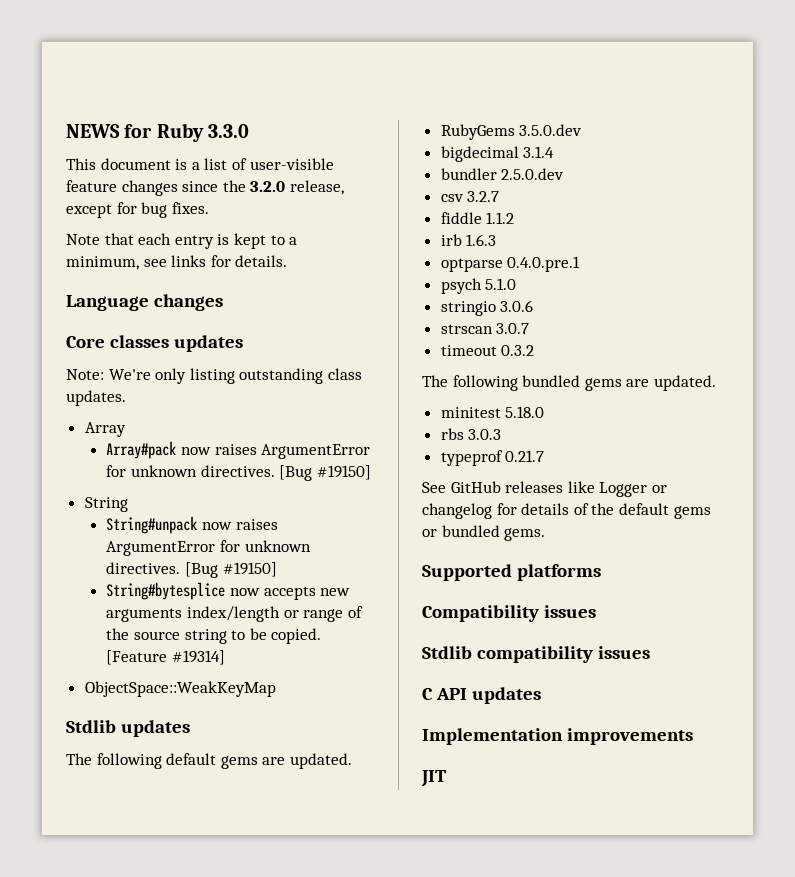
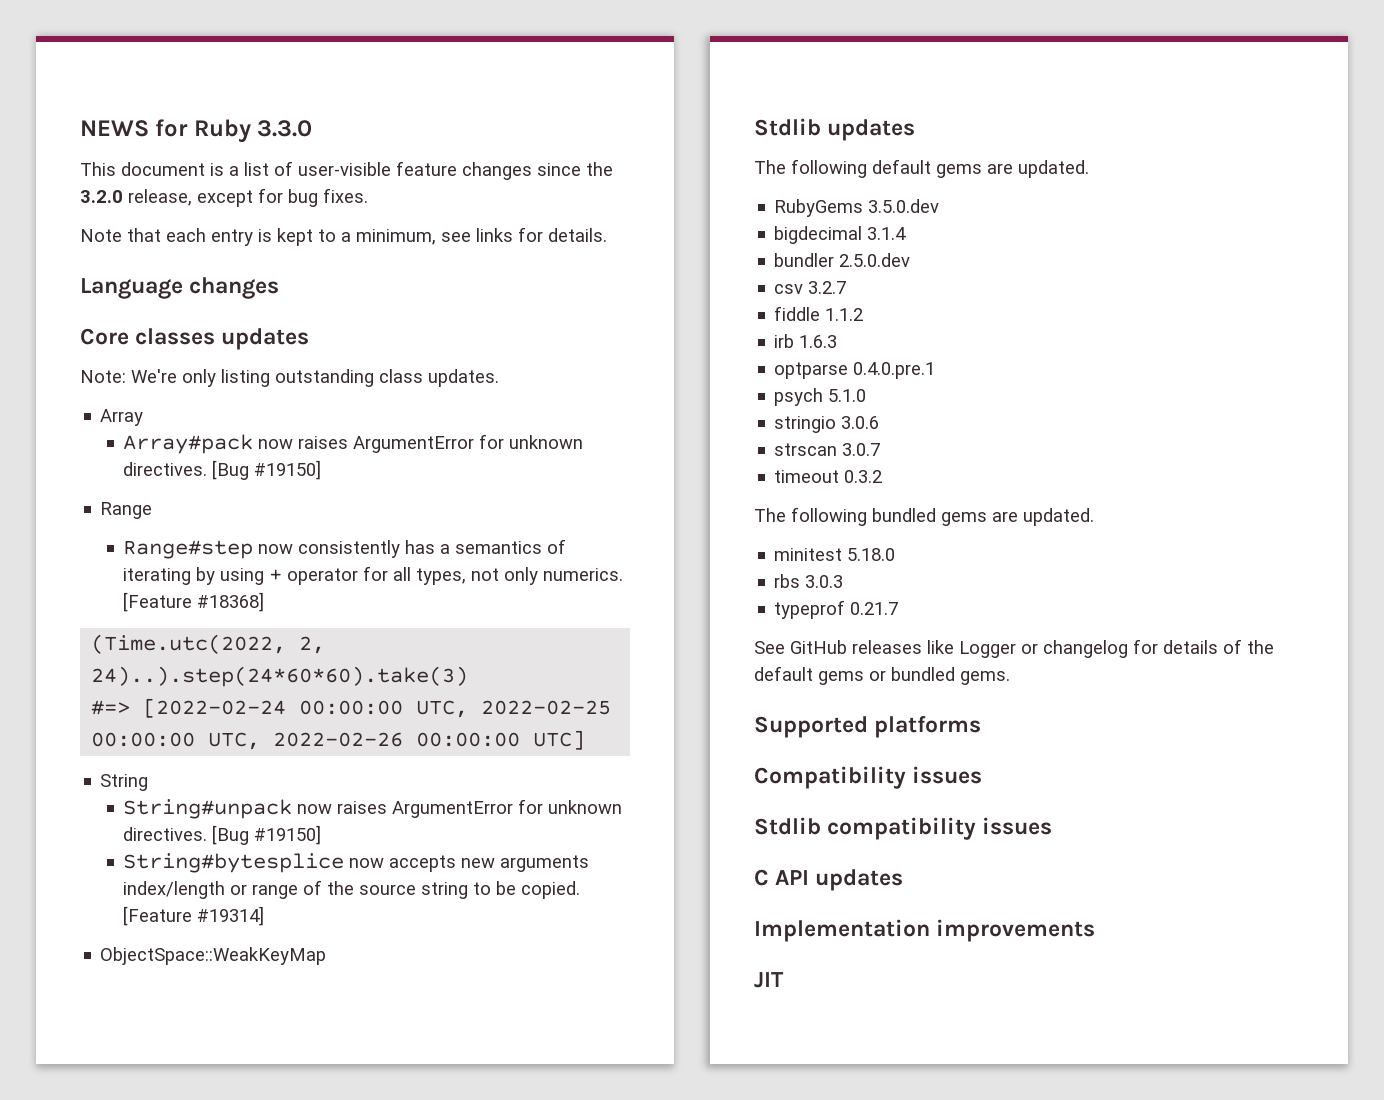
(371, 472) none -> [100,502,153,519] [123,539,567,559] [123,566,624,585] [123,592,265,612] [91,634,326,654] [91,666,469,687] [91,698,612,718] [91,730,586,750] // Range // Range#step now consistently has a semantics of iterating by using + operator for all types, not only numerics. [Feature #18368] // (Time.utc(2022, 2, 24)..).step(24*60*60).take(3) // #=> [2022-02-24 00:00:00 UTC, 2022-02-25 00:00:00 UTC, 2022-02-26 00:00:00 UTC]

